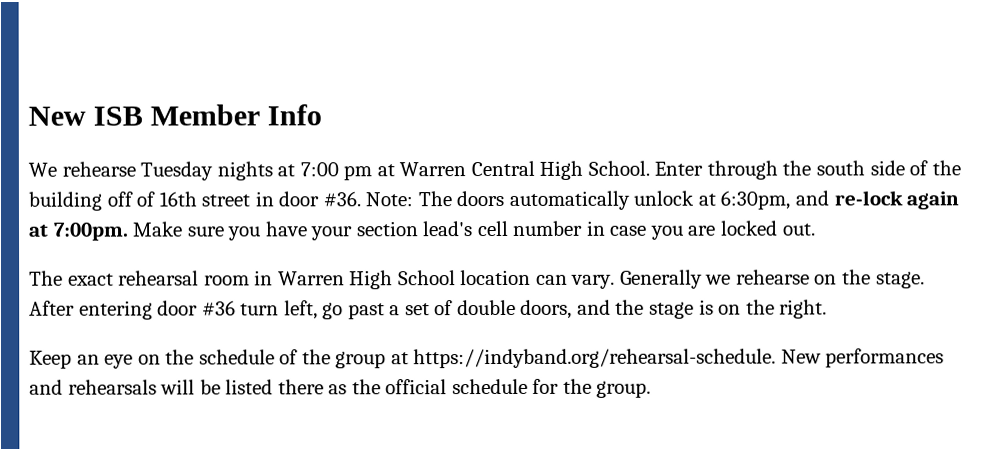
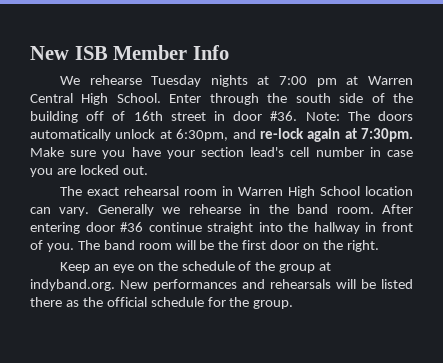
[52,222,129,241] 7:00pm. -> [361,128,413,142] 7:30pm.
[814,269,925,289] [29,299,714,320] on the stage. After entering door #36 turn left, go past a set of double doors, and the stage is -> [249,204,414,214] [30,222,413,234] [30,240,300,252] in the band room. After entering door #36 continue straight into the hallway in front of you. The band room will be the first door
[413,348,777,369] https://indyband.org/rehearsal-schedule. -> [30,279,115,291] indyband.org.

